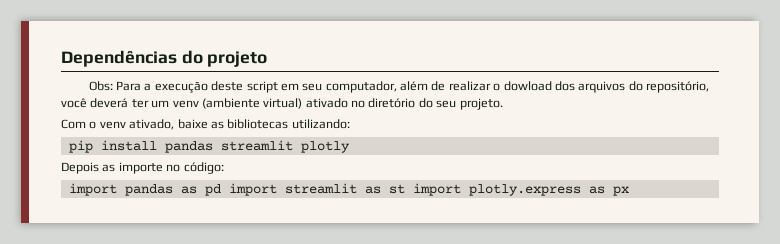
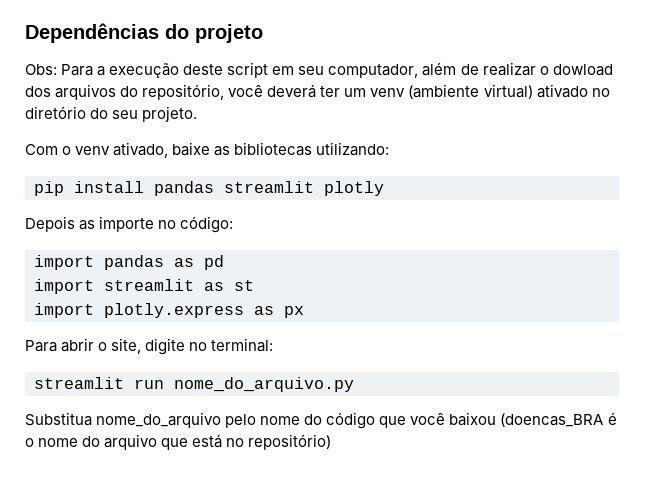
(221, 190) none -> (224, 262) //
(405, 189) none -> (254, 285) //
(629, 191) none -> [25,338,274,355] [34,377,354,392] [25,412,617,429] [25,434,332,450] // Para abrir o site, digite no terminal: // streamlit run nome_do_arquivo.py // Substitua nome_do_arquivo pelo nome do código que você baixou (doencas_BRA é o nome do arquivo que está no repositório)

